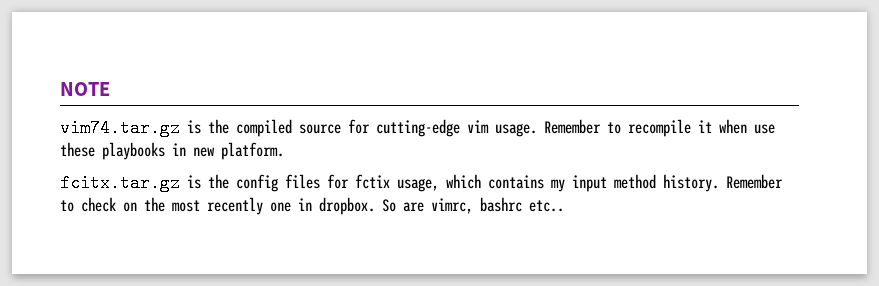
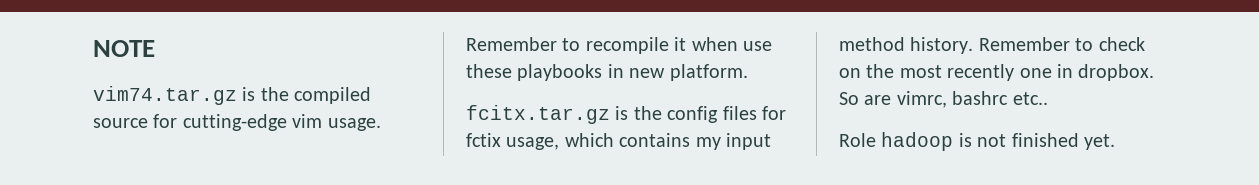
(564, 206) none -> [839,132,1115,151] // Role hadoop is not finished yet.

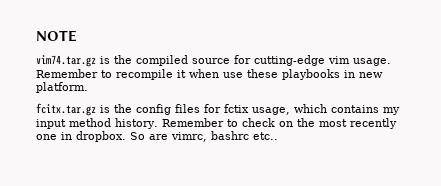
[839,132,1115,151] // Role hadoop is not finished yet. -> (278, 136) none

